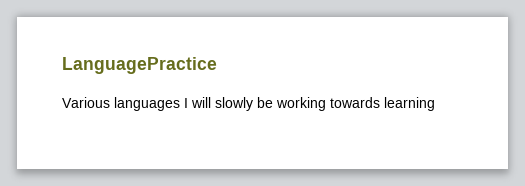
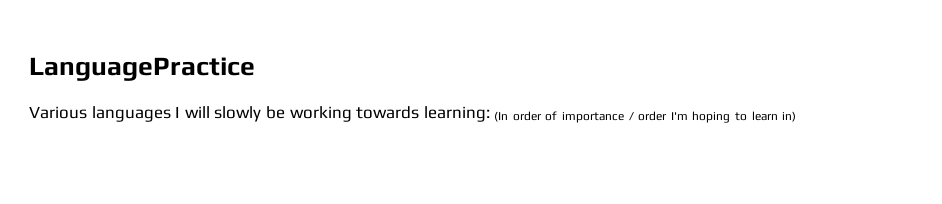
[384,97,435,111] learning -> [423,106,797,123] learning: (In order of importance / order I'm hoping to learn in)

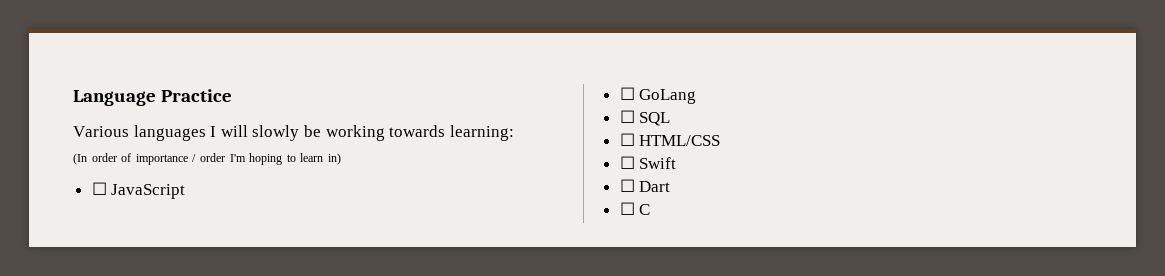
[29,57,255,81] LanguagePractice -> [73,89,233,106] Language Practice
(490, 114) none -> (514, 133) //
(797, 116) none -> [91,182,186,199] [619,87,697,104] [619,110,671,126] [619,133,721,146] [619,156,677,169] [619,179,671,192] [619,202,651,215] // ☐ JavaScript // ☐ GoLang // ☐ SQL // ☐ HTML/CSS // ☐ Swift // ☐ Dart // ☐ C

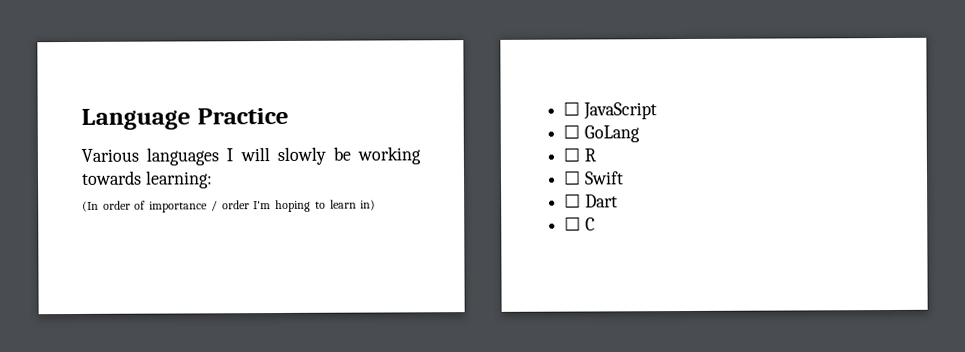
[639,112,671,126] [619,133,721,146] SQL // ☐ HTML/CSS -> [583,148,596,162] R

